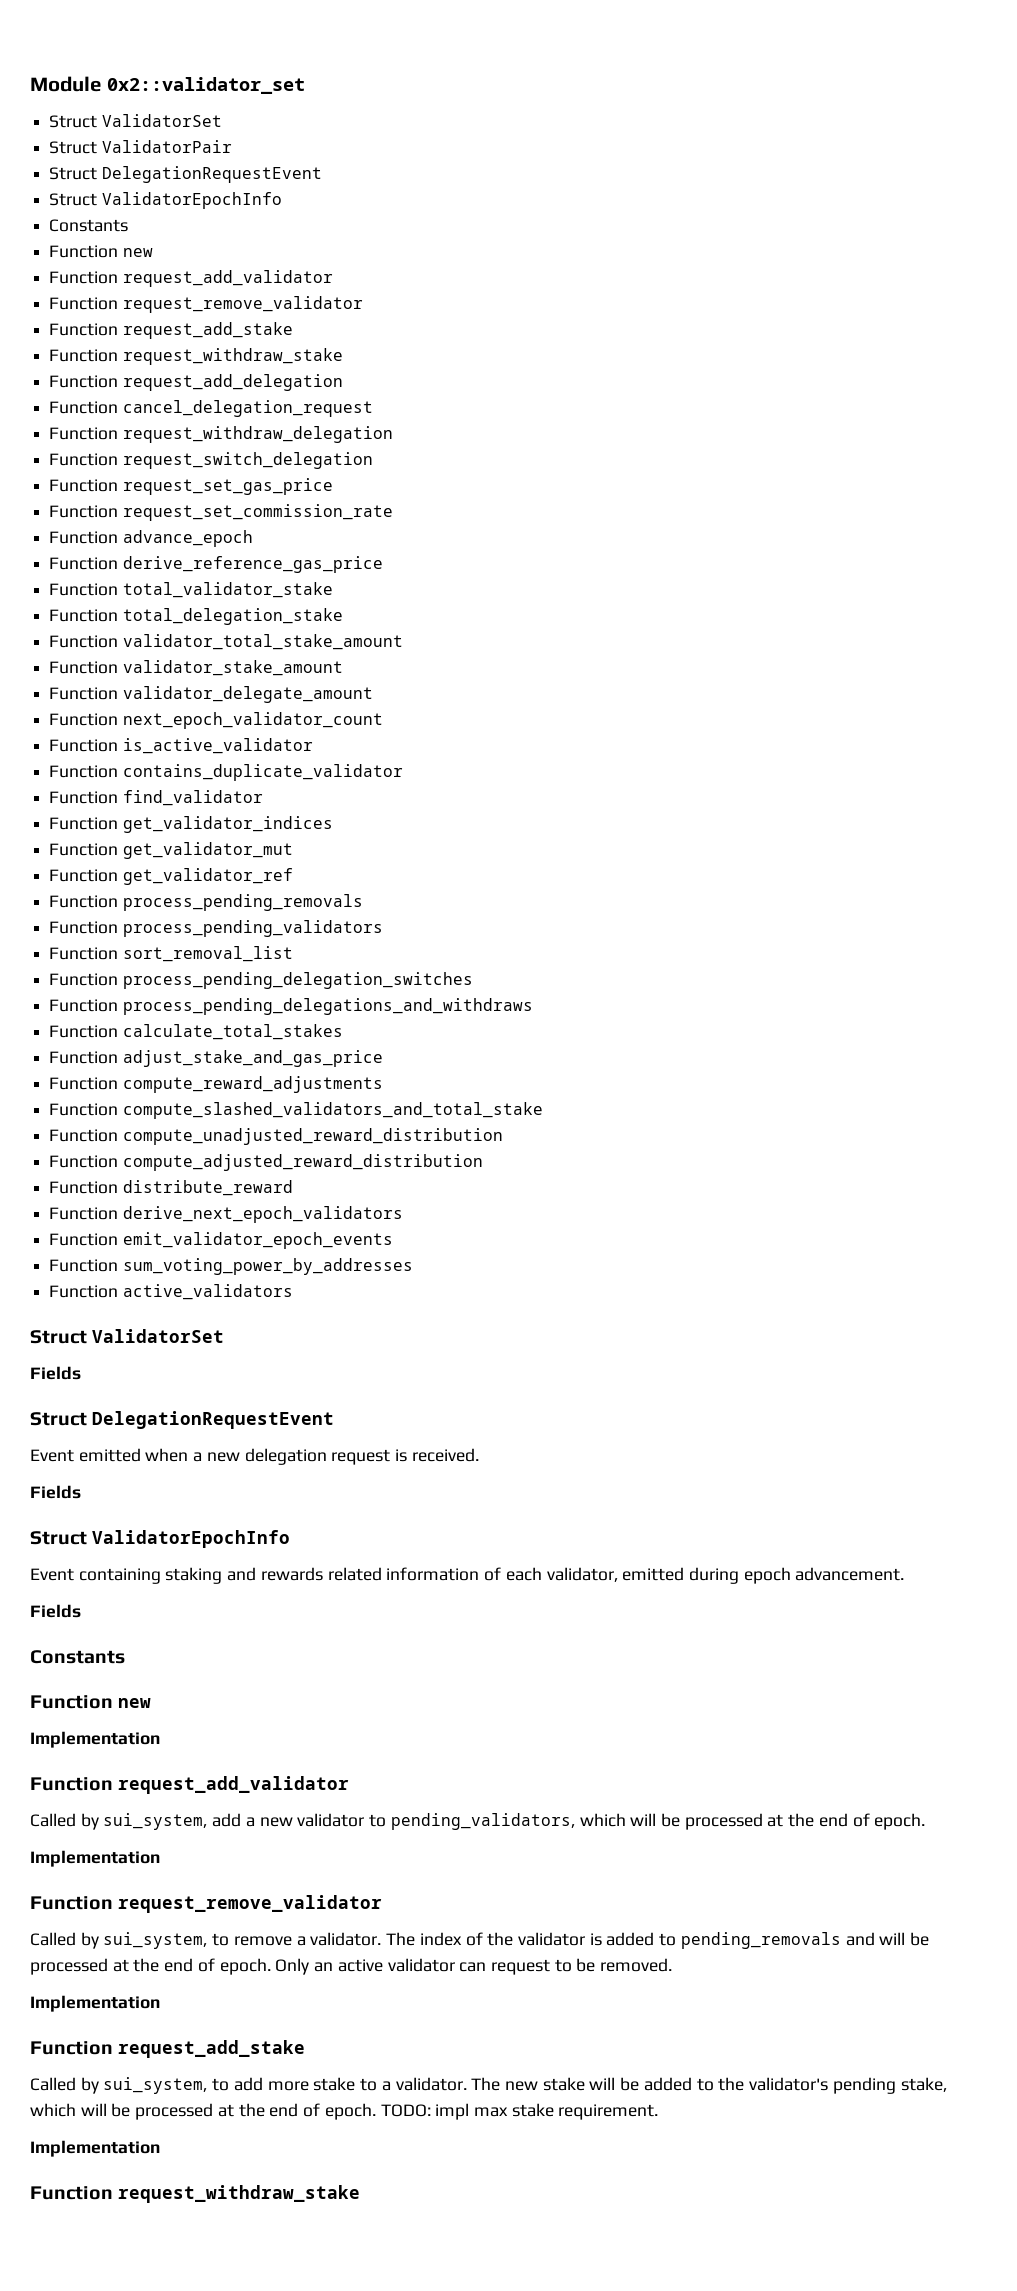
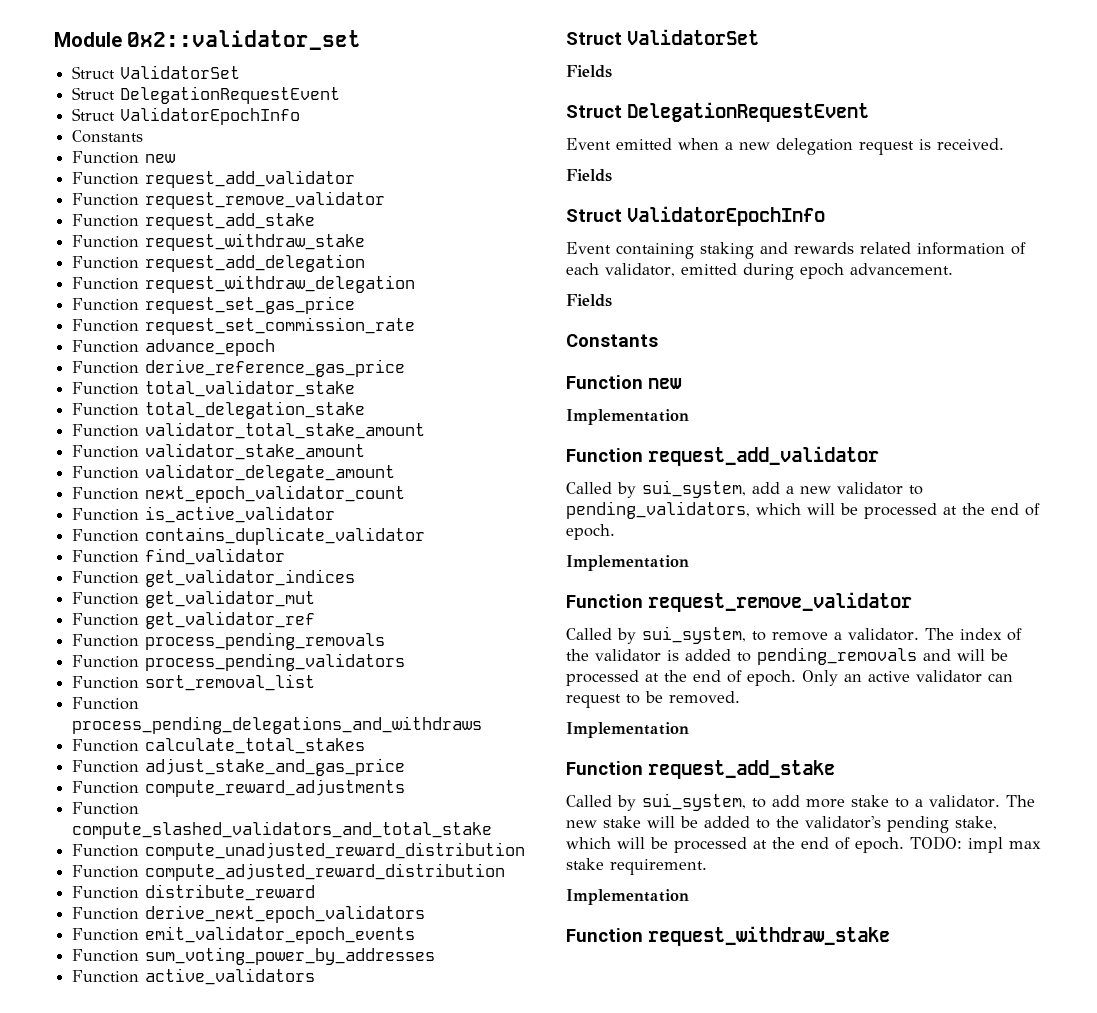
[49,140,232,154] // Struct ValidatorPair -> (241, 72) none
[49,400,373,417] // Function cancel_delegation_request -> (366, 263) none
[49,452,373,469] // Function request_switch_delegation -> (416, 284) none
[49,972,473,989] // Function process_pending_delegation_switches -> (316, 682) none

